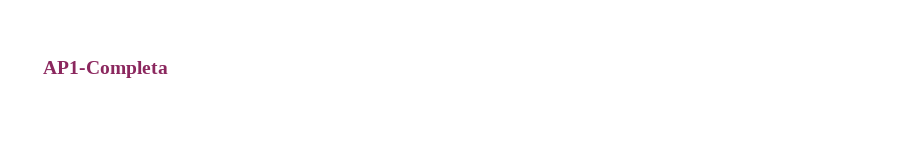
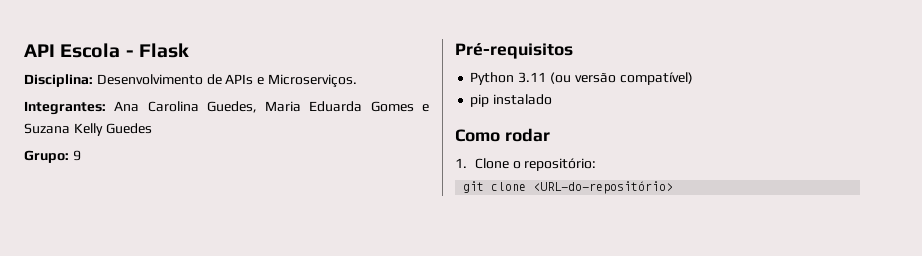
[43,61,168,78] AP1-Completa -> [24,43,189,58] [24,74,357,88] [24,101,429,115] [24,123,152,136] [24,150,81,163] [455,43,573,59] [470,72,693,85] [470,94,553,107] [455,128,550,142] [455,158,597,171] [463,181,674,194] API Escola - Flask // Disciplina: Desenvolvimento de APIs e Microserviços. // Integrantes: Ana Carolina Guedes, Maria Eduarda Gomes e Suzana Kelly Guedes // Grupo: 9 // Pré-requisitos // Python 3.11 (ou versão compatível) // pip instalado // Como rodar // 1. Clone o repositório: // git clone <URL-do-repositório>

